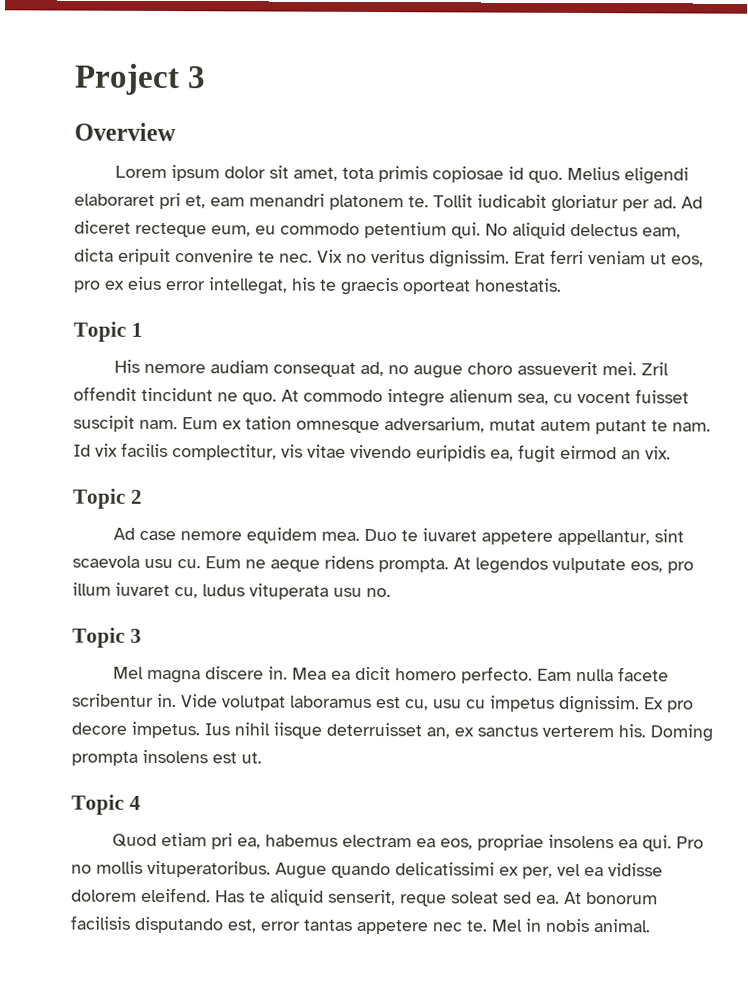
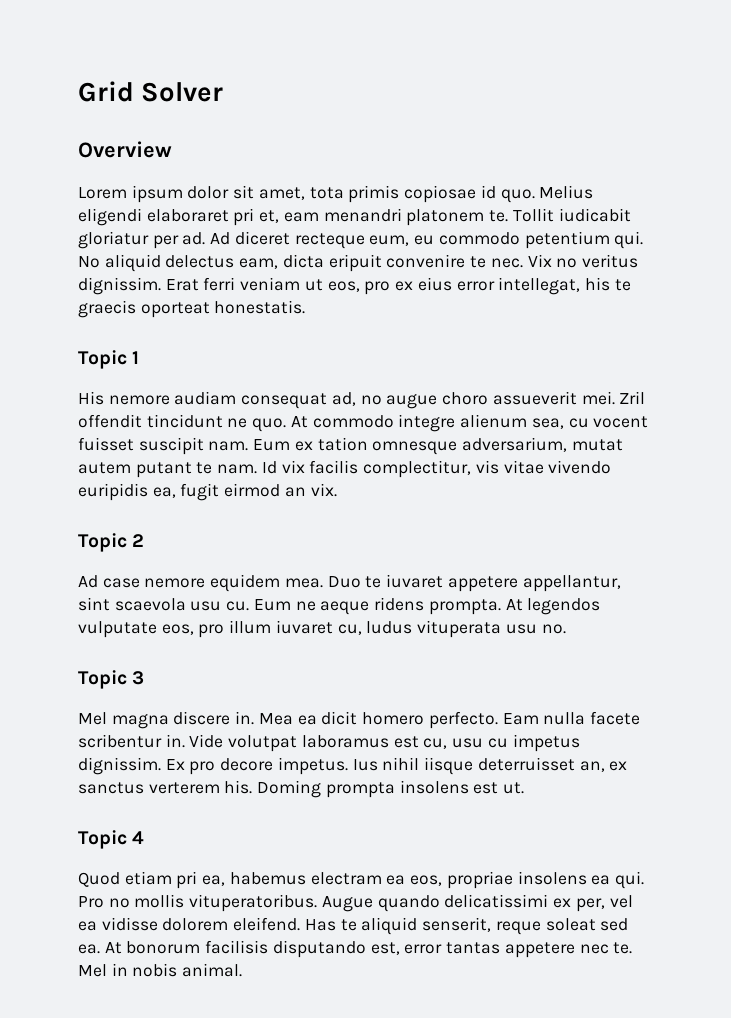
[74,63,206,96] Project 3 -> [78,81,224,102] Grid Solver

